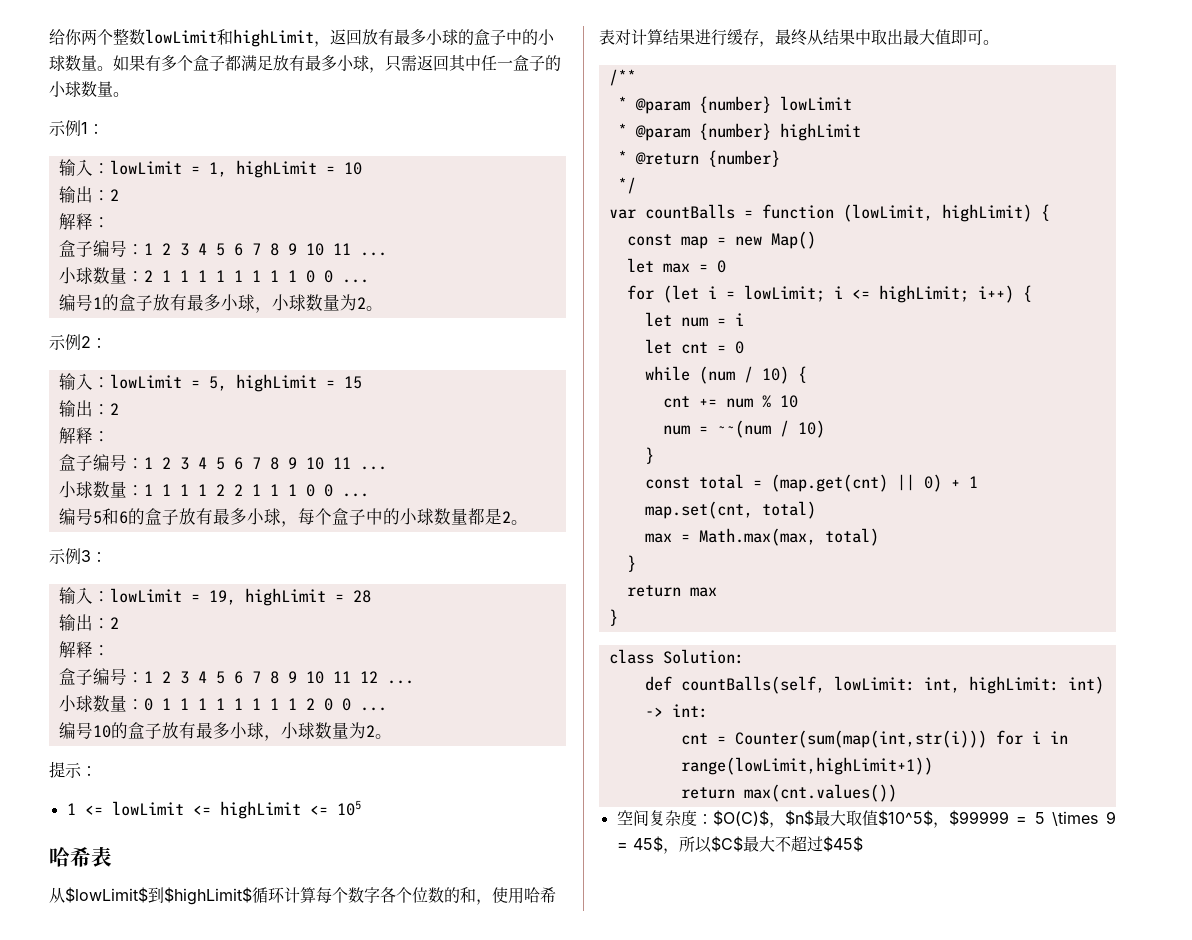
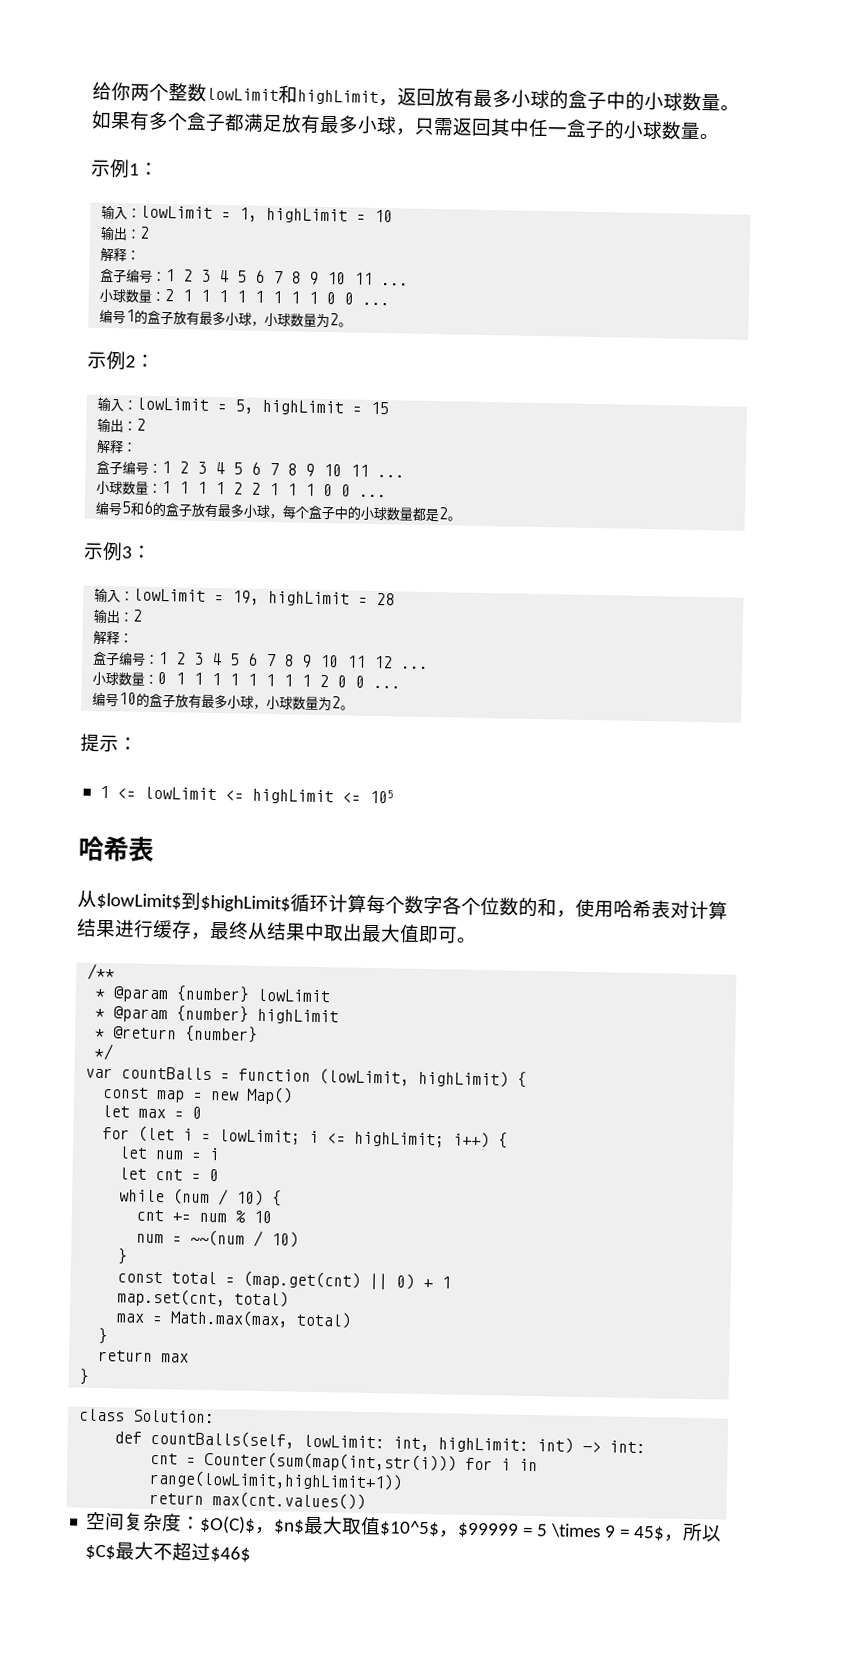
[822,836,863,852] $45$ -> [210,1546,252,1562] $46$

